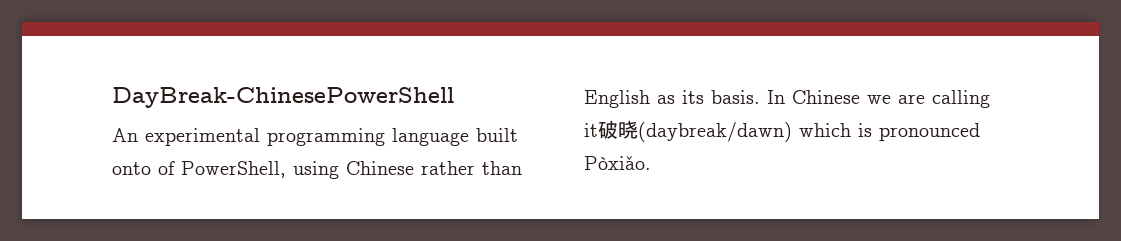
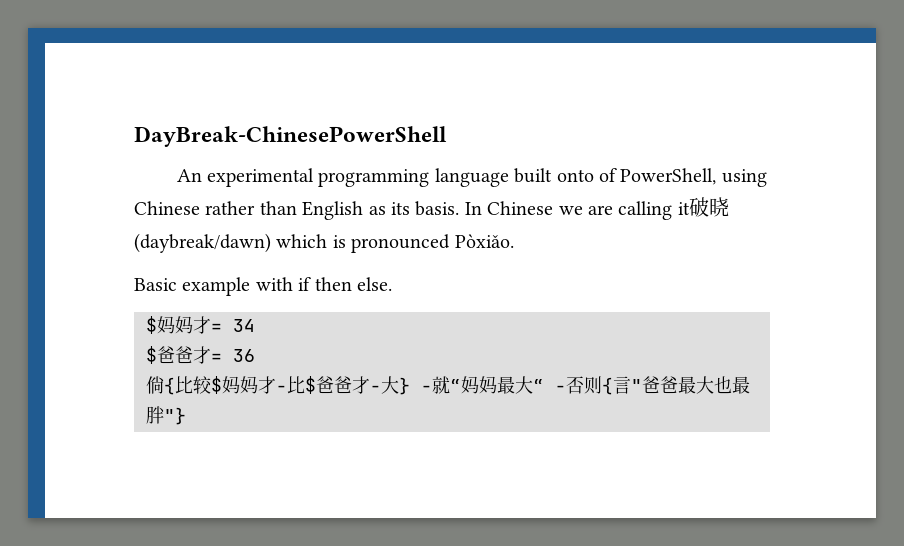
(651, 163) none -> [134,277,392,296] [146,316,255,334] [146,346,255,364] [146,376,750,395] [146,406,186,425] // Basic example with if then else. // $妈妈才= 34 // $爸爸才= 36 // 倘{比较$妈妈才-比$爸爸才-大} -就“妈妈最大“ -否则{言"爸爸最大也最胖"}

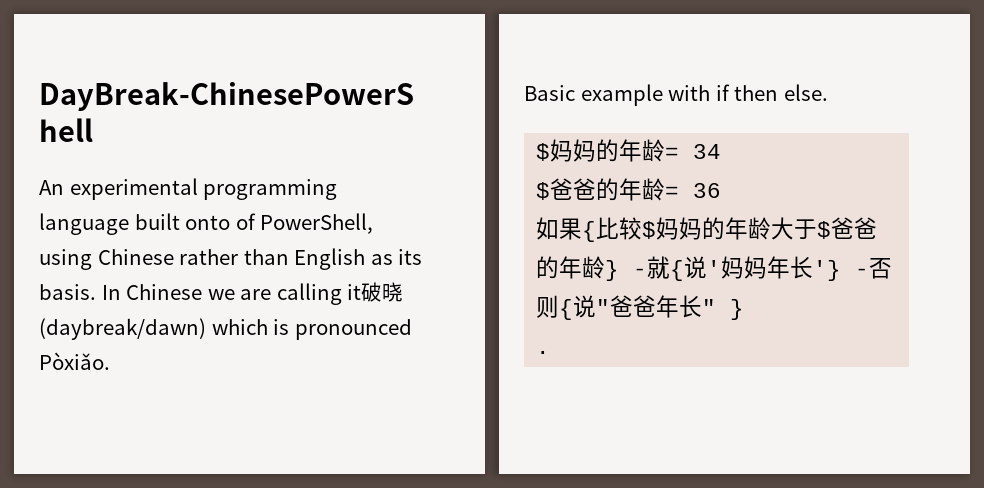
[193,316,211,334] 才 -> [596,139,666,162] 的年龄
[193,346,211,364] 才 -> [596,178,666,201] 的年龄
[146,376,165,394] 倘 -> [536,217,583,240] 如果
[258,376,544,395] 才-比$爸爸才-大} -就“妈妈最大“ -> [702,217,878,240] [536,256,842,281] 的年龄大于$爸爸的年龄} -就{说'妈妈年长'}
[613,376,631,394] 言 -> [573,295,597,318] 说
[678,376,750,394] [146,406,186,425] 最大也最胖"} -> [656,295,745,320] [536,351,551,354] 年长" } // .

